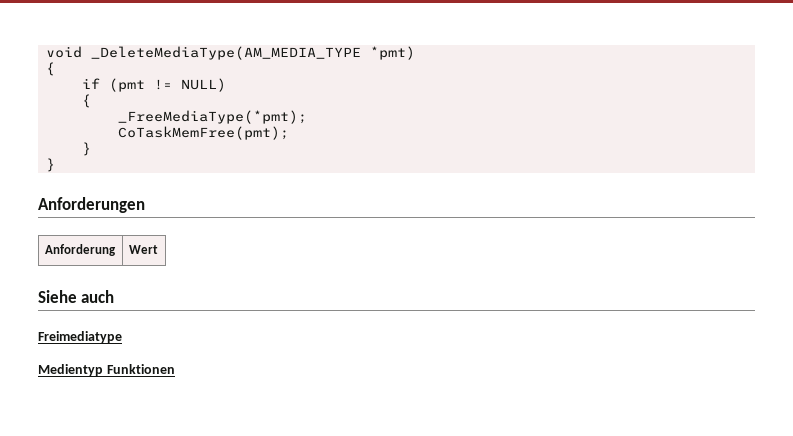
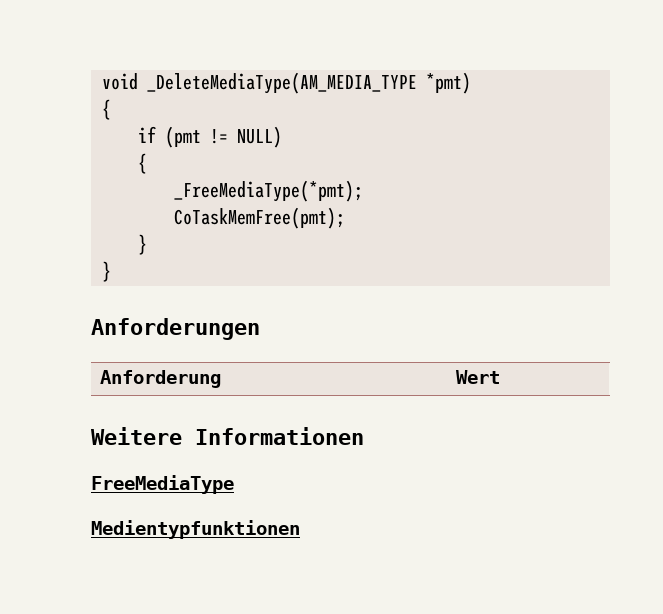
[38,290,115,303] [38,331,122,343] [38,364,175,376] Siehe auch // Freimediatype // Medientyp Funktionen -> [91,427,364,445] [91,475,234,494] [91,520,300,539] Weitere Informationen // FreeMediaType // Medientypfunktionen

